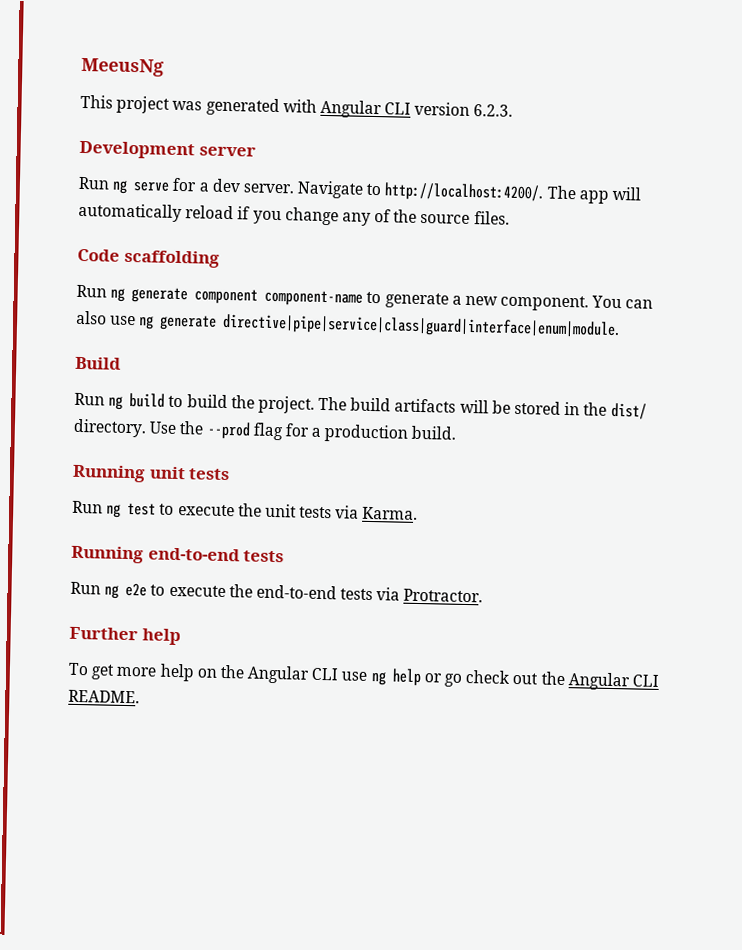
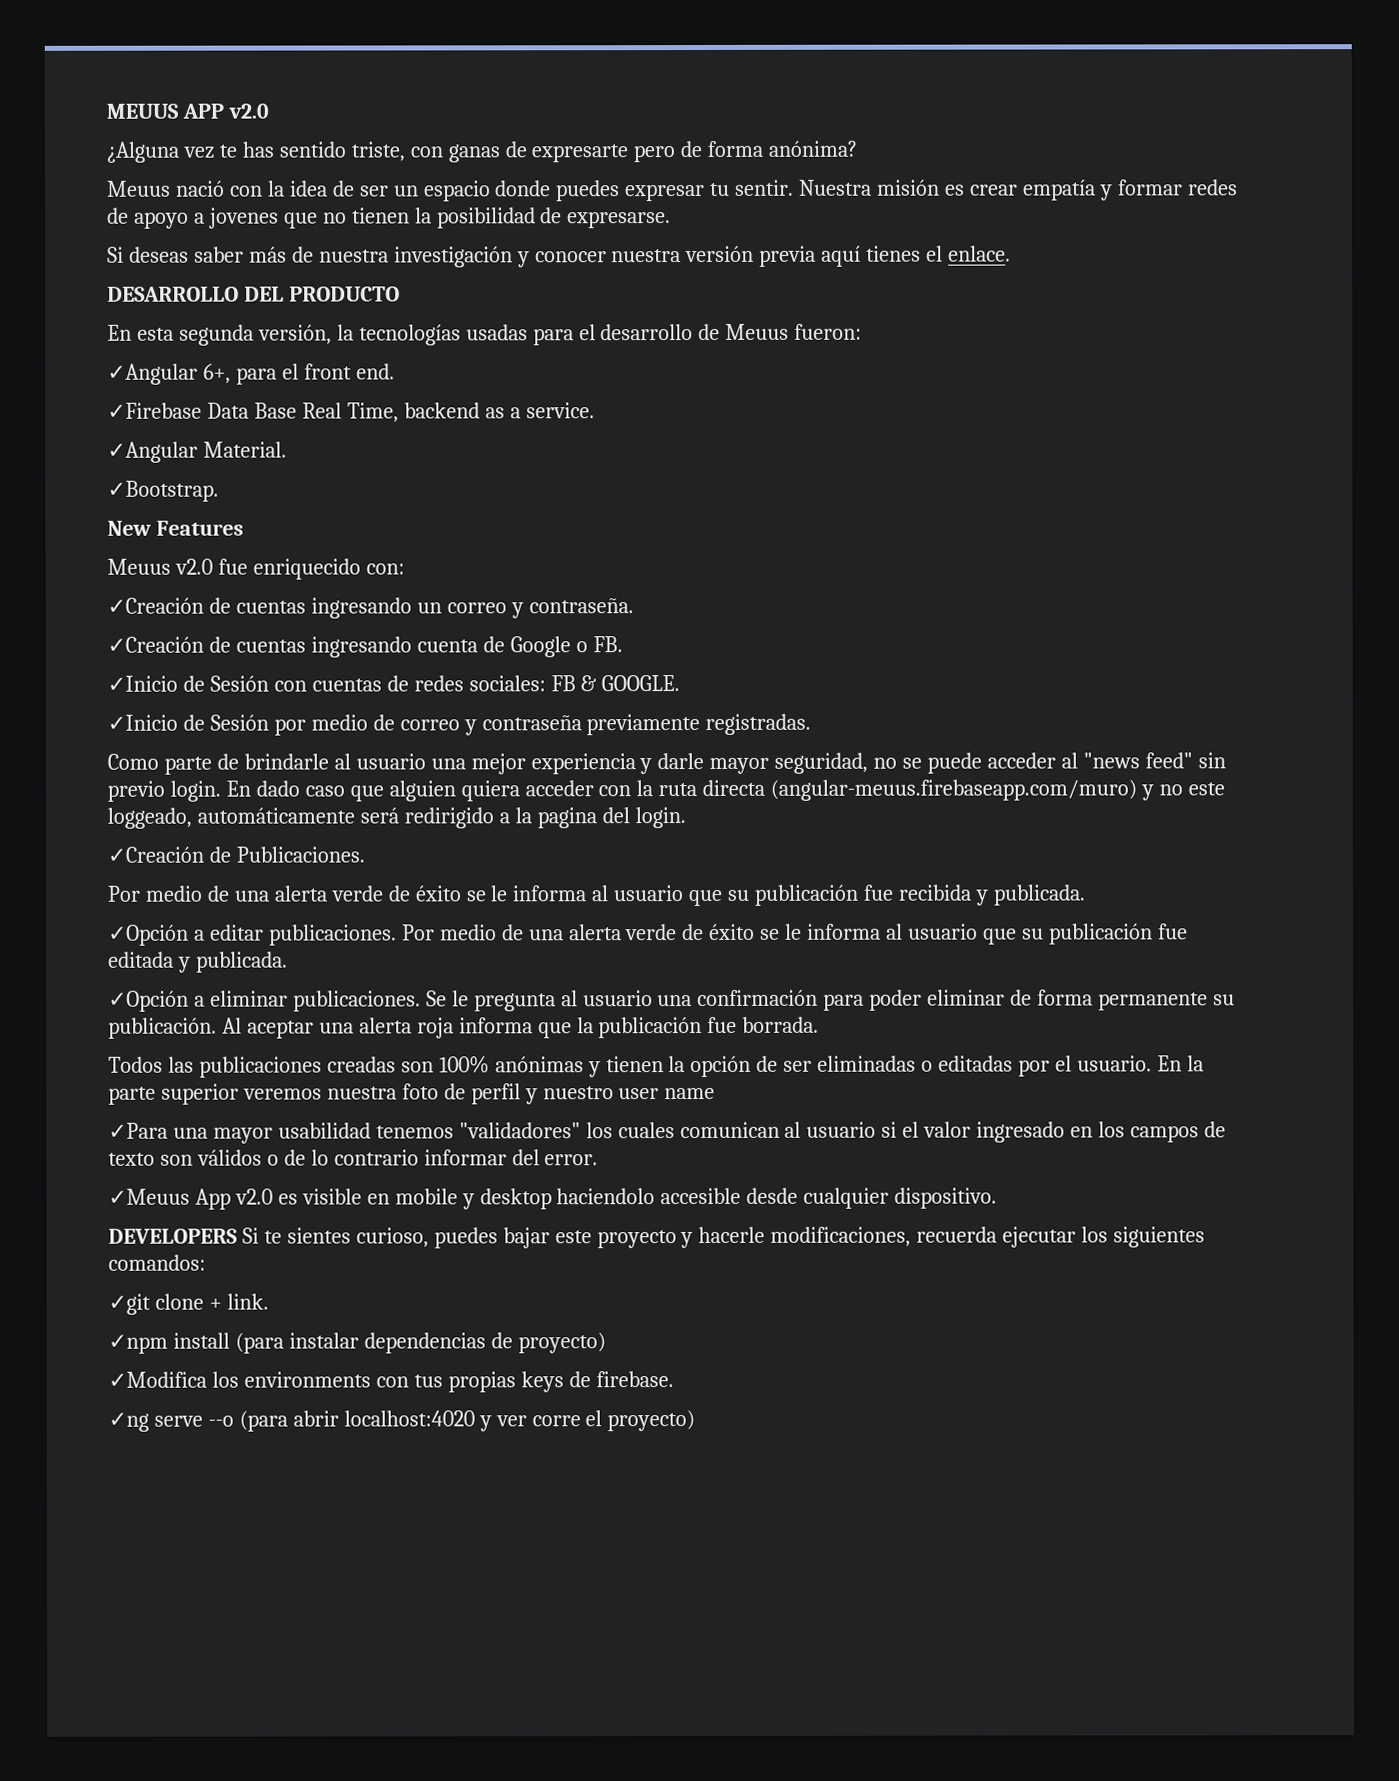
[81,57,164,77] [80,94,514,119] [79,140,256,160] [78,176,642,204] [78,202,510,226] [77,248,220,268] [76,284,654,312] [76,310,621,340] [75,356,121,370] [74,392,647,420] [73,418,458,443] [72,464,231,483] [72,500,419,520] [71,545,285,564] [70,581,484,603] [69,626,181,646] [68,662,659,691] [68,689,140,704] MeeusNg // This project was generated with Angular CLI version 6.2.3. // Development server // Run ng serve for a dev server. Navigate to http://localhost:4200/. The app will automatically reload if you change any of the source files. // Code scaffolding // Run ng generate component component-name to generate a new component. You can also use ng generate directive|pipe|service|class|guard|interface|enum|module. // Build // Run ng build to build the project. The build artifacts will be stored in the dist/ directory. Use the --prod flag for a production build. // Running unit tests // Run ng test to execute the unit tests via Karma. // Running end-to-end tests // Run ng e2e to execute the end-to-end tests via Protractor. // Further help // To get more help on the Angular CLI use ng help or go check out the Angular CLI README. -> [106,103,269,119] [106,140,858,163] [107,179,1238,202] [107,207,672,229] [107,245,1012,268] [107,286,400,302] [107,323,863,346] [107,363,395,385] [107,402,595,423] [107,441,287,463] [107,480,219,502] [107,520,244,536] [107,558,405,580] [107,597,634,619] [107,636,623,658] [107,675,681,692] [107,713,812,736] [107,752,1226,775] [107,779,1226,802] [107,807,686,829] [107,846,365,863] [107,884,1086,907] [108,923,1188,946] [108,951,288,973] [108,989,1235,1012] [108,1016,820,1039] [108,1055,1204,1078] [108,1083,716,1105] [108,1121,1226,1144] [108,1149,599,1166] [108,1187,998,1210] [108,1226,1206,1249] [108,1254,206,1271] [108,1293,269,1315] [108,1332,606,1354] [108,1371,674,1393] [108,1410,696,1432] MEUUS APP v2.0 // ¿Alguna vez te has sentido triste, con ganas de expresarte pero de forma anónima? // Meuus nació con la idea de ser un espacio donde puedes expresar tu sentir. Nuestra misión es crear empatía y formar redes de apoyo a jovenes que no tienen la posibilidad de expresarse. // Si deseas saber más de nuestra investigación y conocer nuestra versión previa aquí tienes el enlace. // DESARROLLO DEL PRODUCTO // En esta segunda versión, la tecnologías usadas para el desarrollo de Meuus fueron: // ✓Angular 6+, para el front end. // ✓Firebase Data Base Real Time, backend as a service. // ✓Angular Material. // ✓Bootstrap. // New Features // Meuus v2.0 fue enriquecido con: // ✓Creación de cuentas ingresando un correo y contraseña. // ✓Creación de cuentas ingresando cuenta de Google o FB. // ✓Inicio de Sesión con cuentas de redes sociales: FB & GOOGLE. // ✓Inicio de Sesión por medio de correo y contraseña previamente registradas. // Como parte de brindarle al usuario una mejor experiencia y darle mayor seguridad, no se puede acceder al "news feed" sin previo login. En dado caso que alguien quiera acceder con la ruta directa (angular-meuus.firebaseapp.com/muro) y no este loggeado, automáticamente será redirigido a la pagina del login. // ✓Creación de Publicaciones. // Por medio de una alerta verde de éxito se le informa al usuario que su publicación fue recibida y publicada. // ✓Opción a editar publicaciones. Por medio de una alerta verde de éxito se le informa al usuario que su publicación fue editada y publicada. // ✓Opción a eliminar publicaciones. Se le pregunta al usuario una confirmación para poder eliminar de forma permanente su publicación. Al aceptar una alerta roja informa que la publicación fue borrada. // Todos las publicaciones creadas son 100% anónimas y tienen la opción de ser eliminadas o editadas por el usuario. En la parte superior veremos nuestra foto de perfil y nuestro user name // ✓Para una mayor usabilidad tenemos "validadores" los cuales comunican al usuario si el valor ingresado en los campos de texto son válidos o de lo contrario informar del error. // ✓Meuus App v2.0 es visible en mobile y desktop haciendolo accesible desde cualquier dispositivo. // DEVELOPERS Si te sientes curioso, puedes bajar este proyecto y hacerle modificaciones, recuerda ejecutar los siguientes comandos: // ✓git clone + link. // ✓npm install (para instalar dependencias de proyecto) // ✓Modifica los environments con tus propias keys de firebase. // ✓ng serve --o (para abrir localhost:4020 y ver corre el proyecto)

